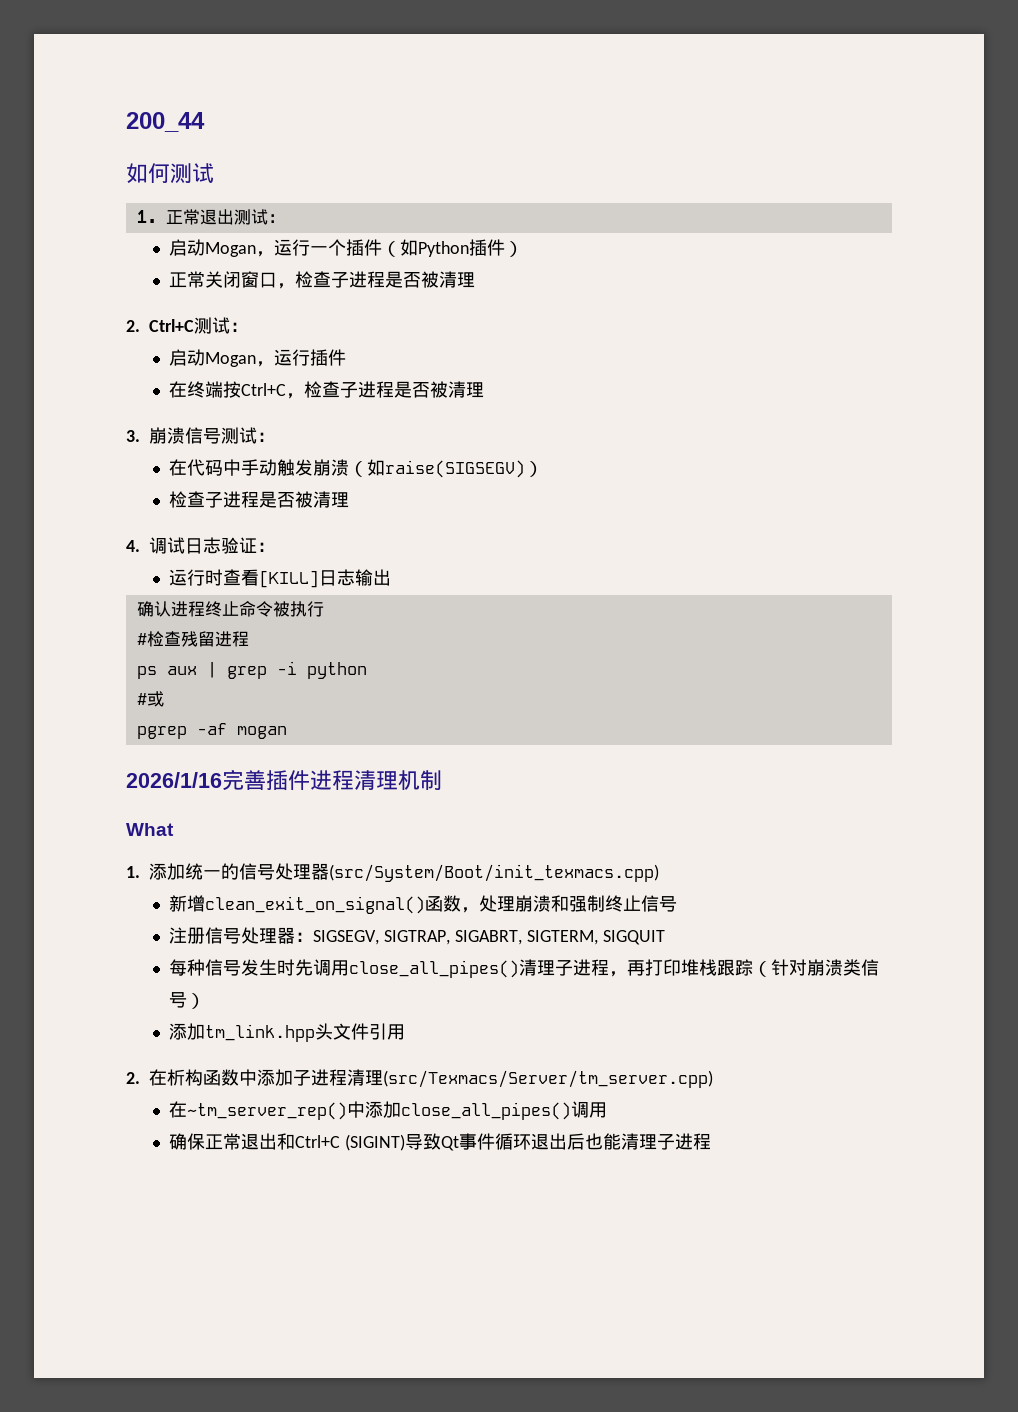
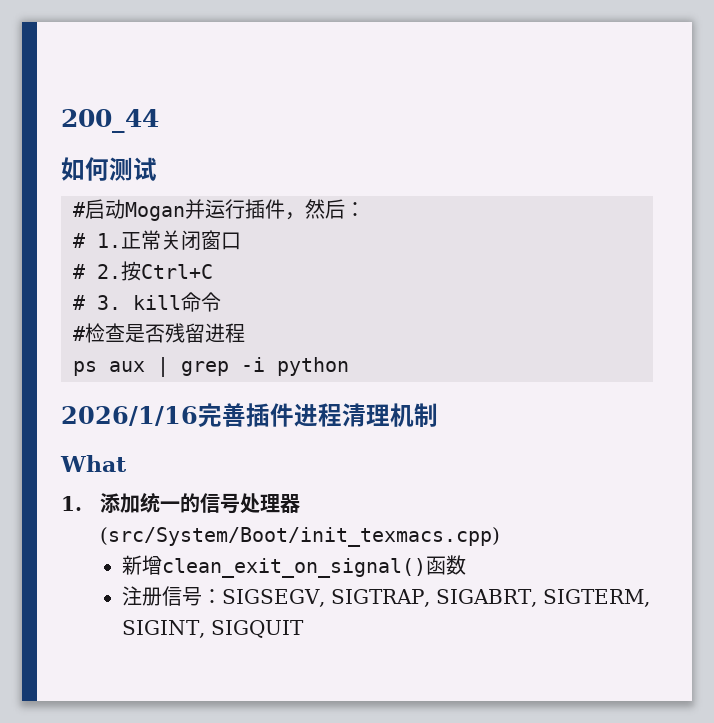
[136,209,285,225] [169,239,524,257] [169,271,476,289] [126,317,249,334] [169,349,347,367] [169,381,485,399] [126,427,276,444] [169,459,544,478] [169,491,350,508] [126,537,276,554] [169,569,392,588] [136,601,239,617] 1.正常退出测试： // 启动Mogan，运行一个插件（如Python插件） // 正常关闭窗口，检查子进程是否被清理 // 2. Ctrl+C测试： // 启动Mogan，运行插件 // 在终端按Ctrl+C，检查子进程是否被清理 // 3.崩溃信号测试： // 在代码中手动触发崩溃（如raise(SIGSEGV)） // 检查子进程是否被清理 // 4.调试日志验证： // 运行时查看[KILL]日志输出 // 确认进程终止 -> [73,199,365,221] [73,230,241,251] [73,261,213,281] [73,295,181,310] #启动Mogan并运行插件，然后： // # 1.正常关闭窗口 // # 2.按Ctrl+C // # 3. kill
[272,601,324,617] 被执行 -> (221, 302) none
(181, 638) none -> [125,324,165,343] 是否
[136,691,164,707] [136,723,287,739] // #或 // pgrep -af mogan -> (349, 366) none
[461,895,678,913] ，处理崩溃和强制终止信号 -> (467, 565) none
[241,927,296,944] 处理器 -> (203, 596) none
(598, 937) none -> [122,620,206,638] SIGINT,
[169,959,880,978] [169,992,206,1009] [169,1023,406,1042] [126,1069,714,1088] [169,1101,608,1120] [169,1133,712,1151] // 每种信号发生时先调用close_all_pipes()清理子进程，再打印堆栈跟踪（针对崩溃类信号） // 添加tm_link.hpp头文件引用 // 2.在析构函数中添加子进程清理(src/Texmacs/Server/tm_server.cpp) // 在~tm_server_rep()中添加close_all_pipes()调用 // 确保正常退出和Ctrl+C (SIGINT)导致Qt事件循环退出后也能清理子进程 -> (305, 629) none

